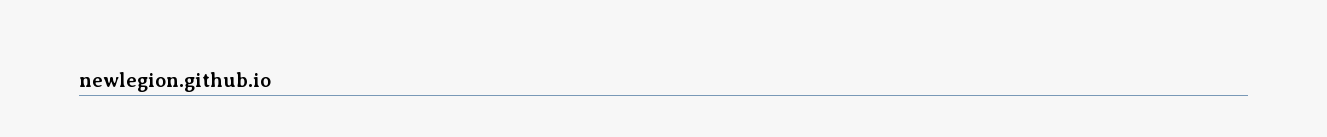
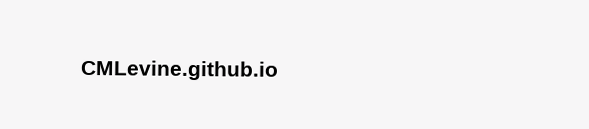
[79,72,271,92] newlegion.github.io -> [80,59,279,81] CMLevine.github.io

